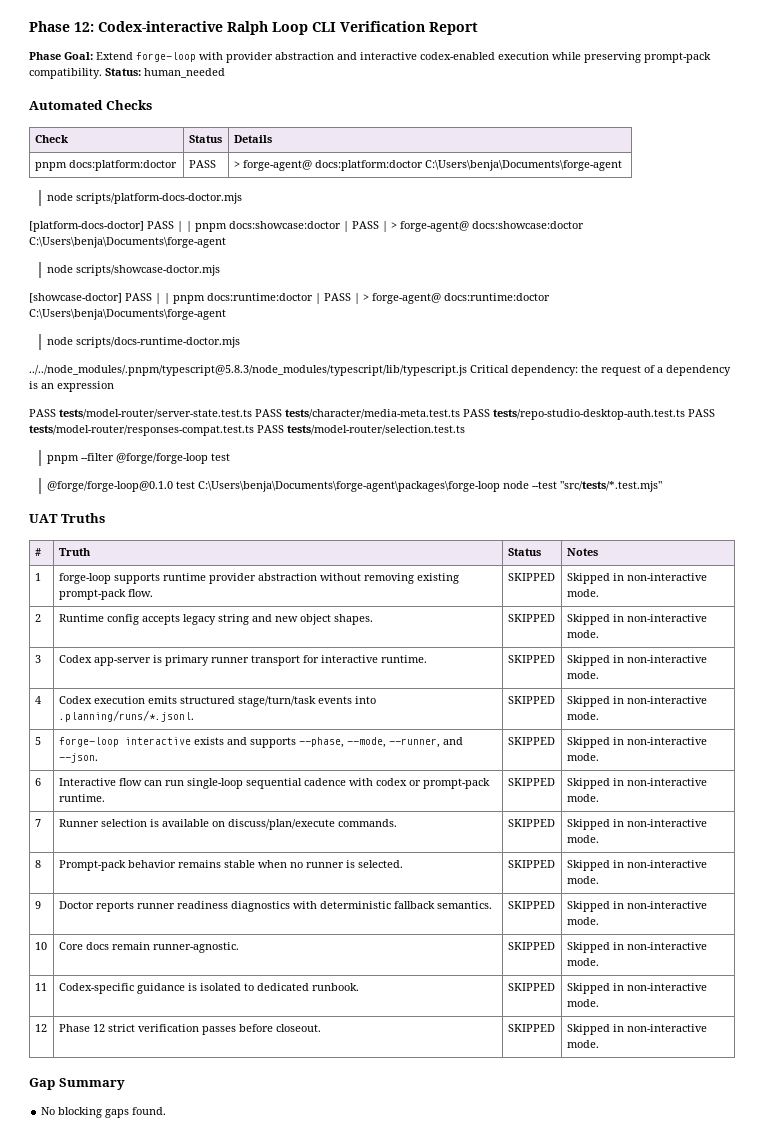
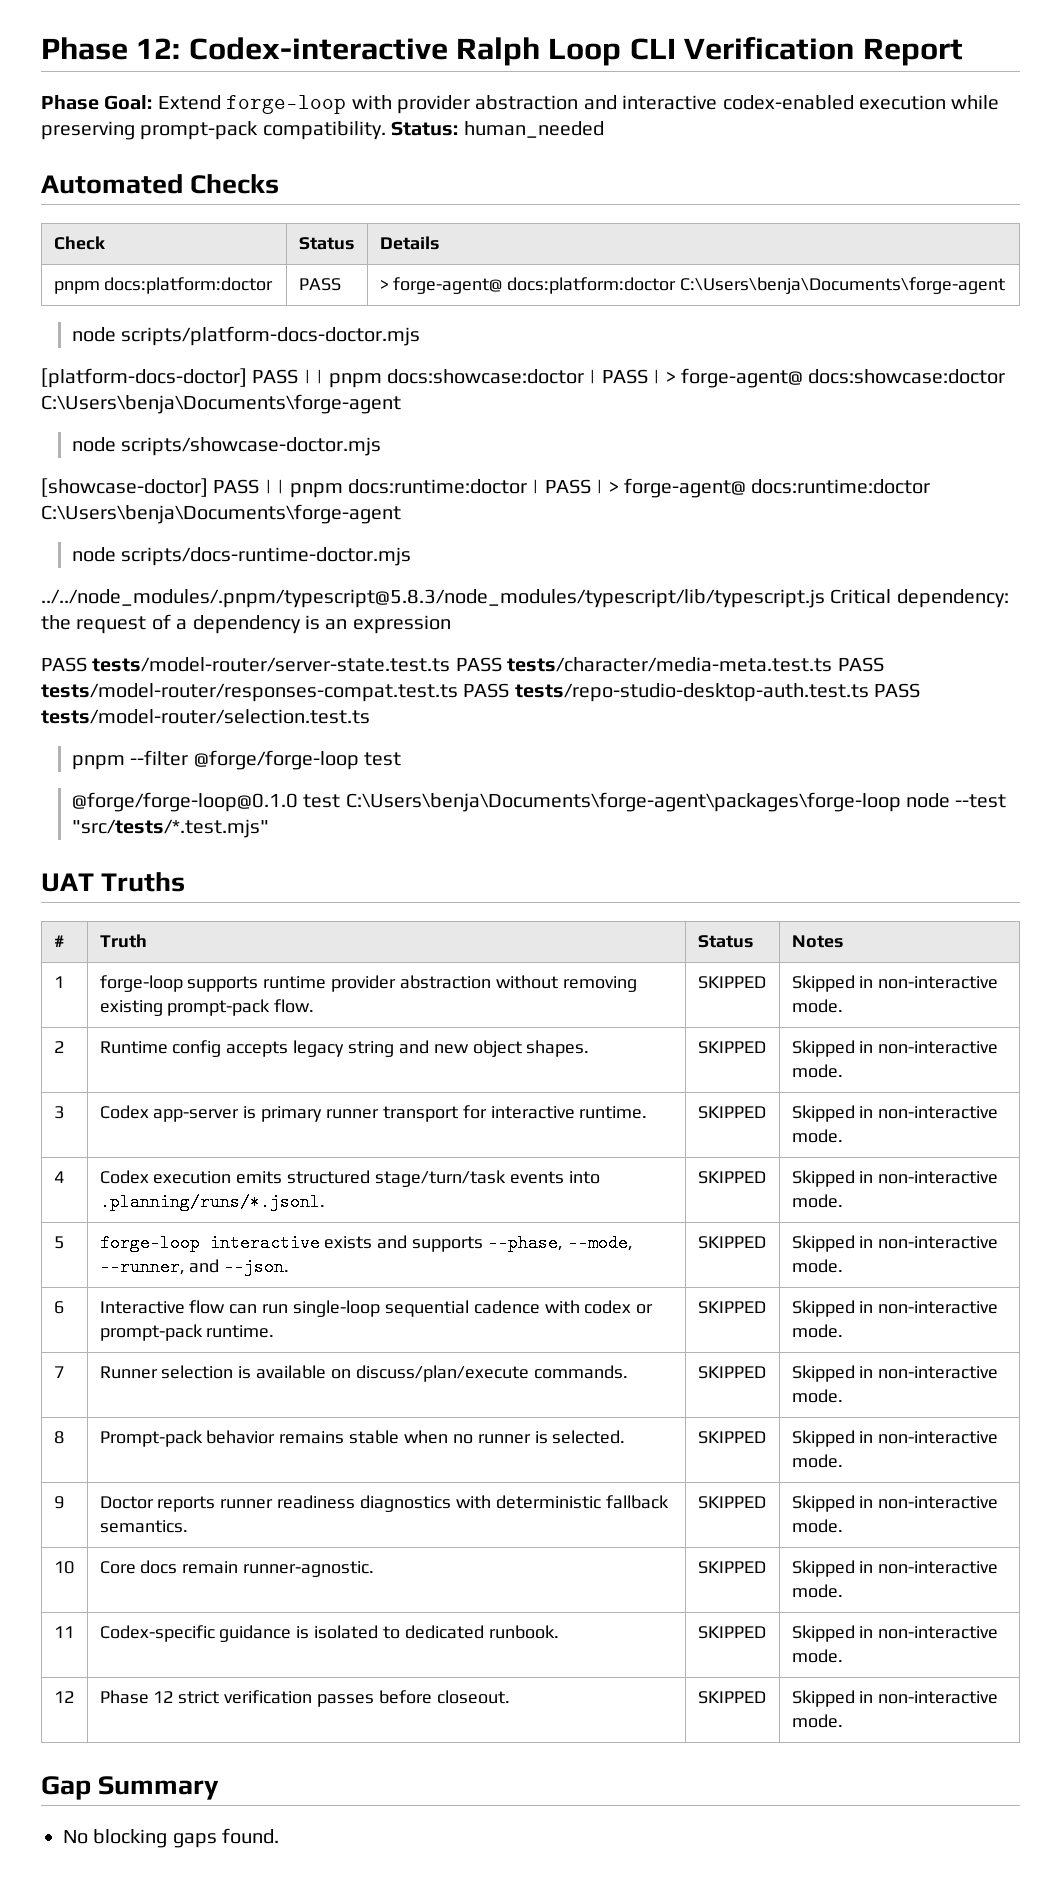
[493,409,715,420] [29,425,254,436] tests/repo-studio-desktop-auth.test.ts PASS tests/model-router/responses-compat.test.ts -> [41,683,869,702] tests/model-router/responses-compat.test.ts PASS tests/repo-studio-desktop-auth.test.ts

